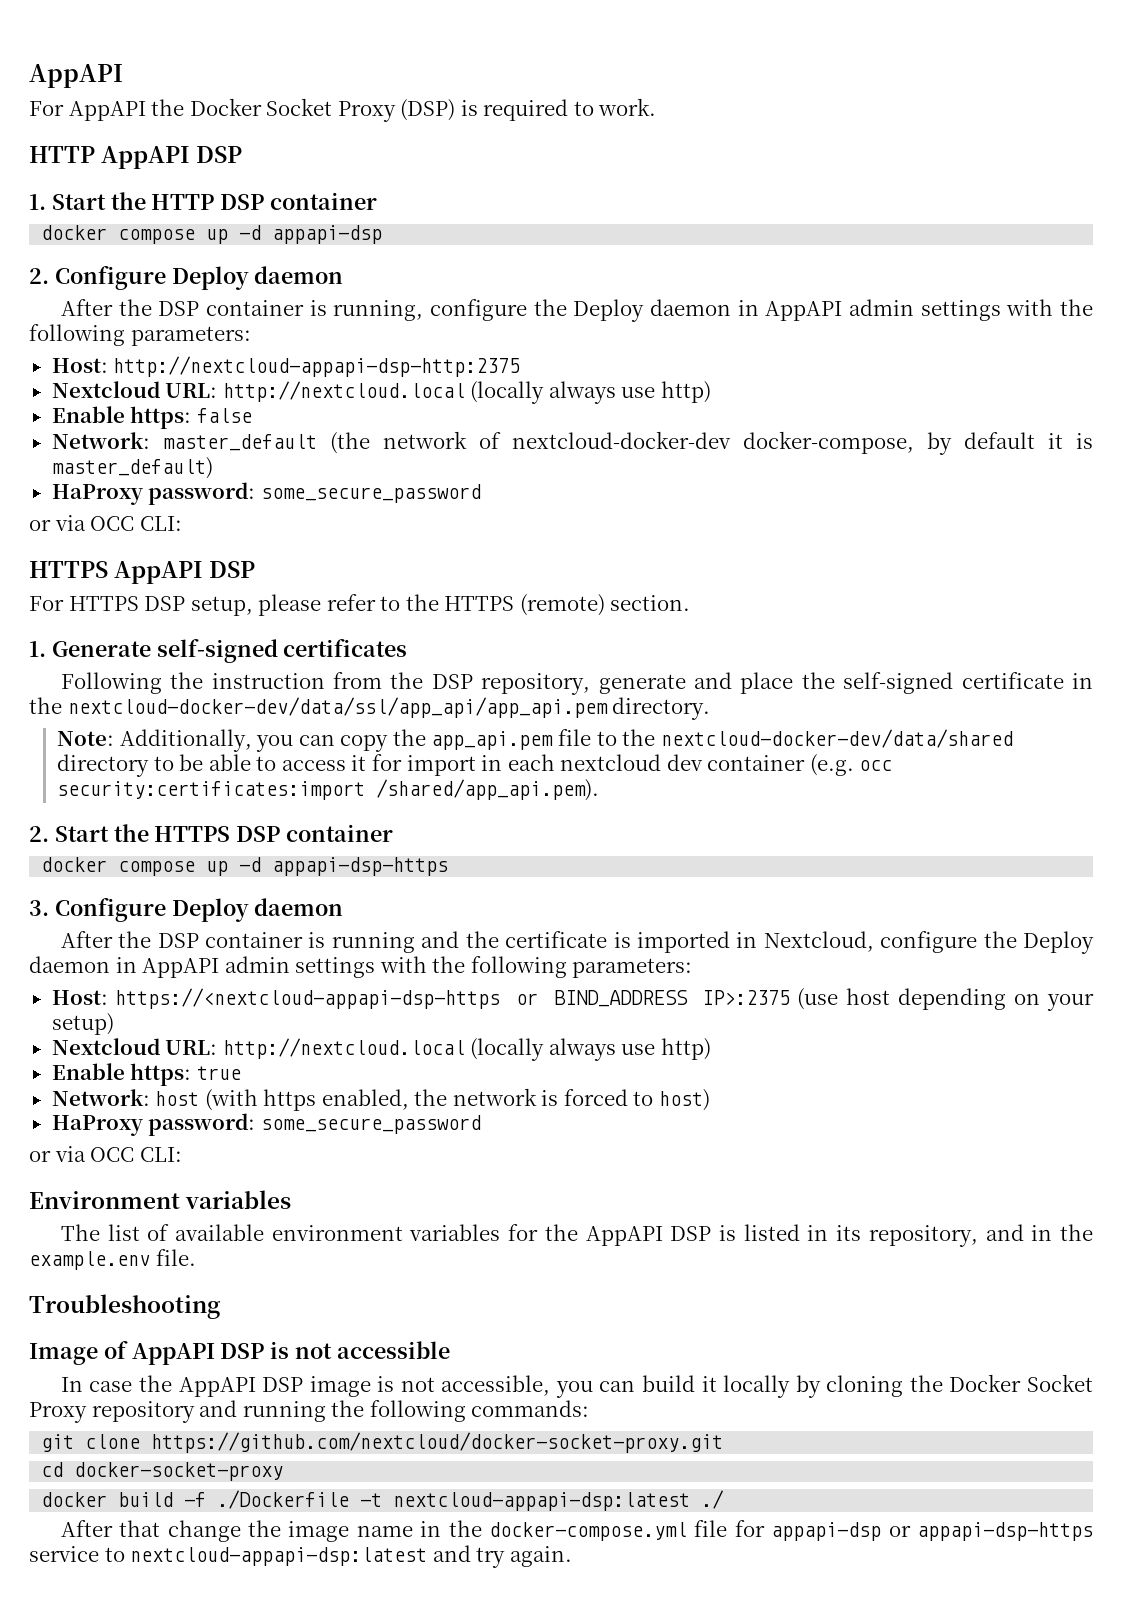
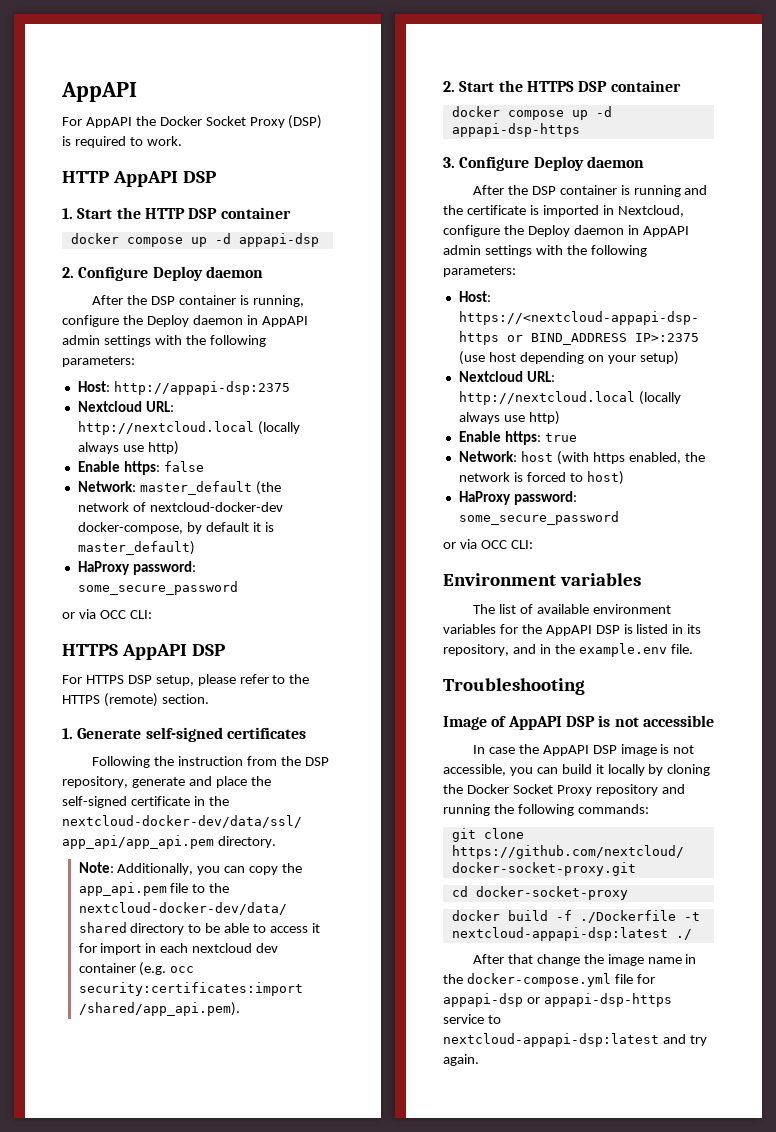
[113,356,521,377] http://nextcloud-appapi-dsp-http:2375 -> [113,381,290,395] http://appapi-dsp:2375

